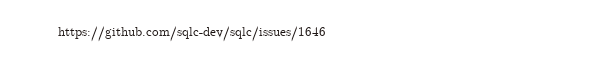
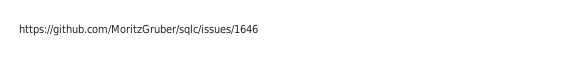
[58,26,326,42] https://github.com/sqlc-dev/sqlc/issues/1646 -> [19,24,258,36] https://github.com/MoritzGruber/sqlc/issues/1646

